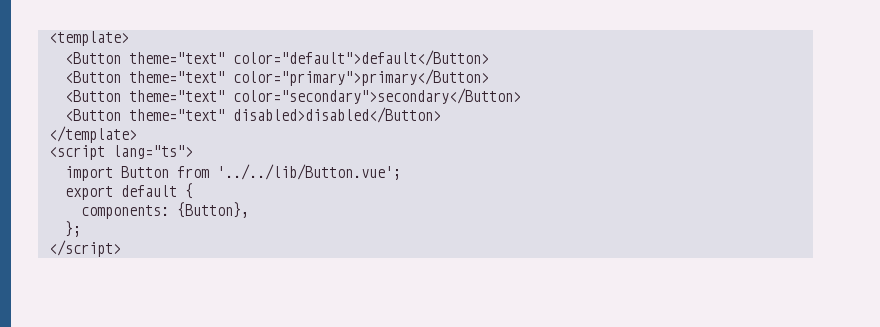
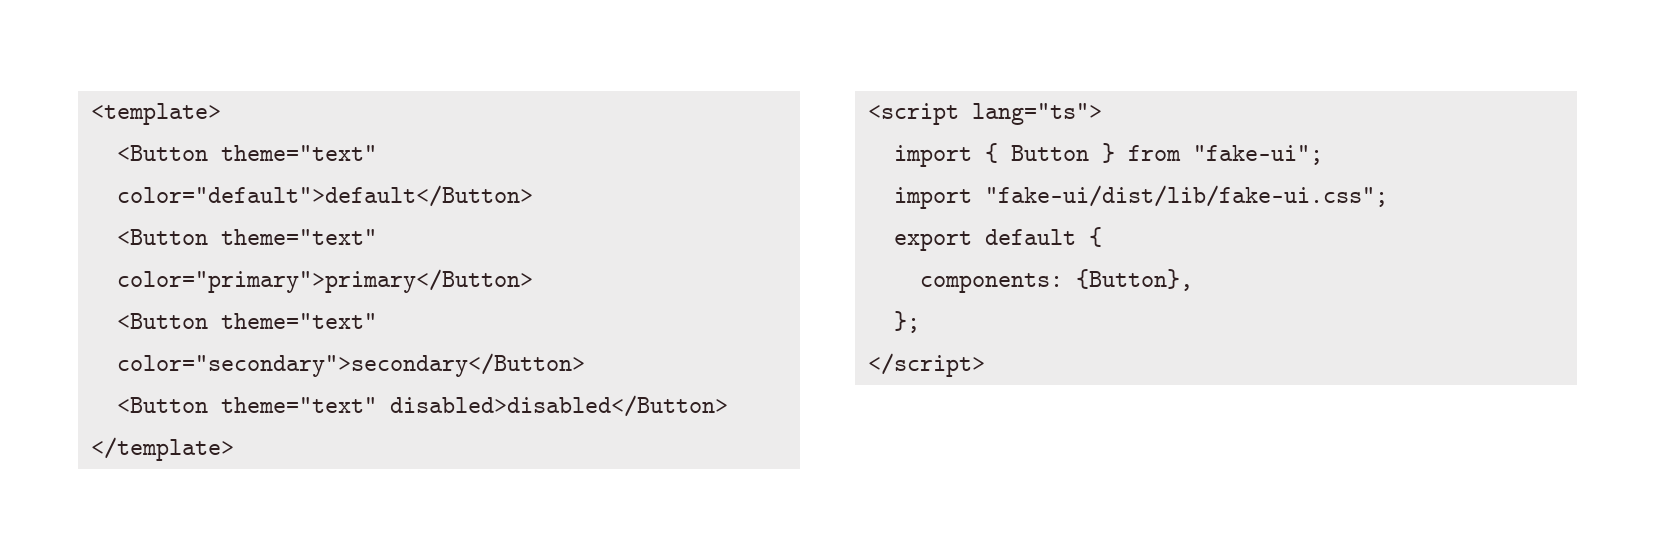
[120,164,401,180] Button from '../../lib/Button.vue'; -> [985,143,1324,165] [894,185,1389,209] { Button } from "fake-ui"; // import "fake-ui/dist/lib/fake-ui.css";

